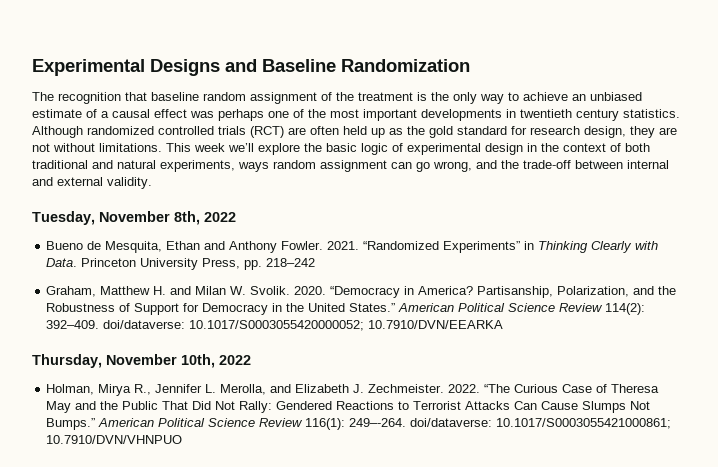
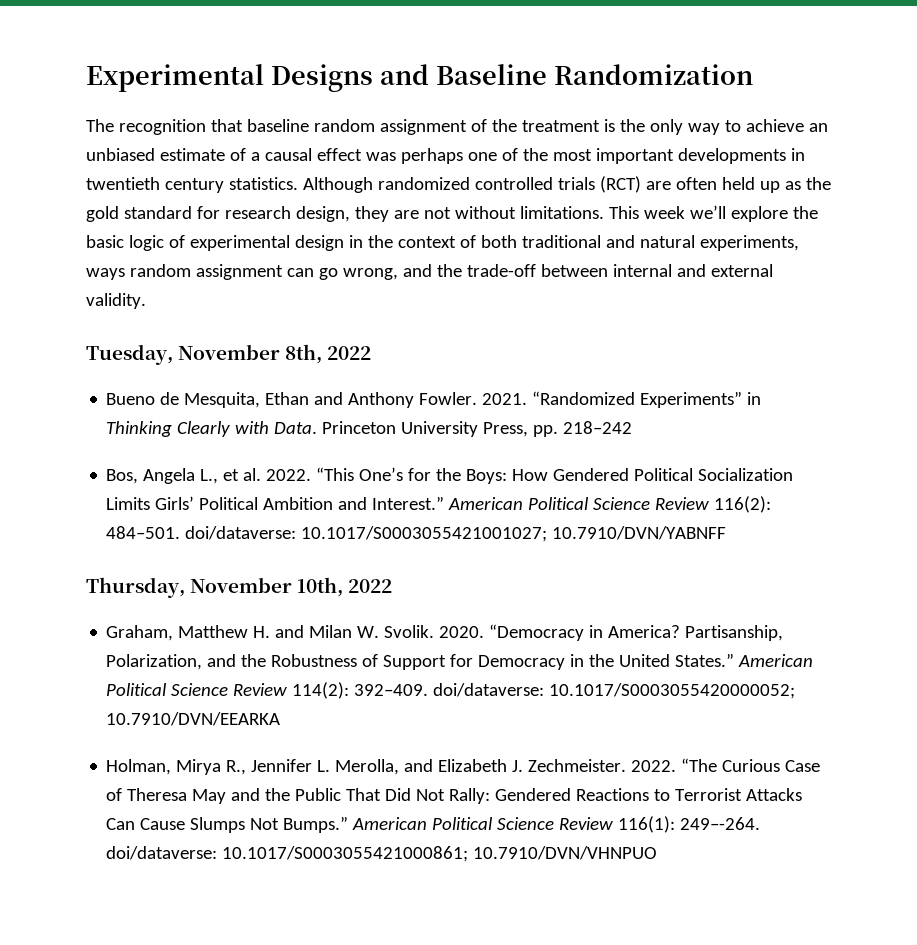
(316, 262) none -> [106,467,794,484] [106,496,772,513] [106,526,727,542] [86,577,393,598] // Bos, Angela L., et al. 2022. “This One’s for the Boys: How Gendered Political Socialization Limits Girls’ Political Ambition and Interest.” American Political Science Review 116(2): 484–501. doi/dataverse: 10.1017/S0003055421001027; 10.7910/DVN/YABNFF // Thursday, November 10th, 2022
[32,354,251,368] // Thursday, November 10th, 2022 -> (281, 719) none

